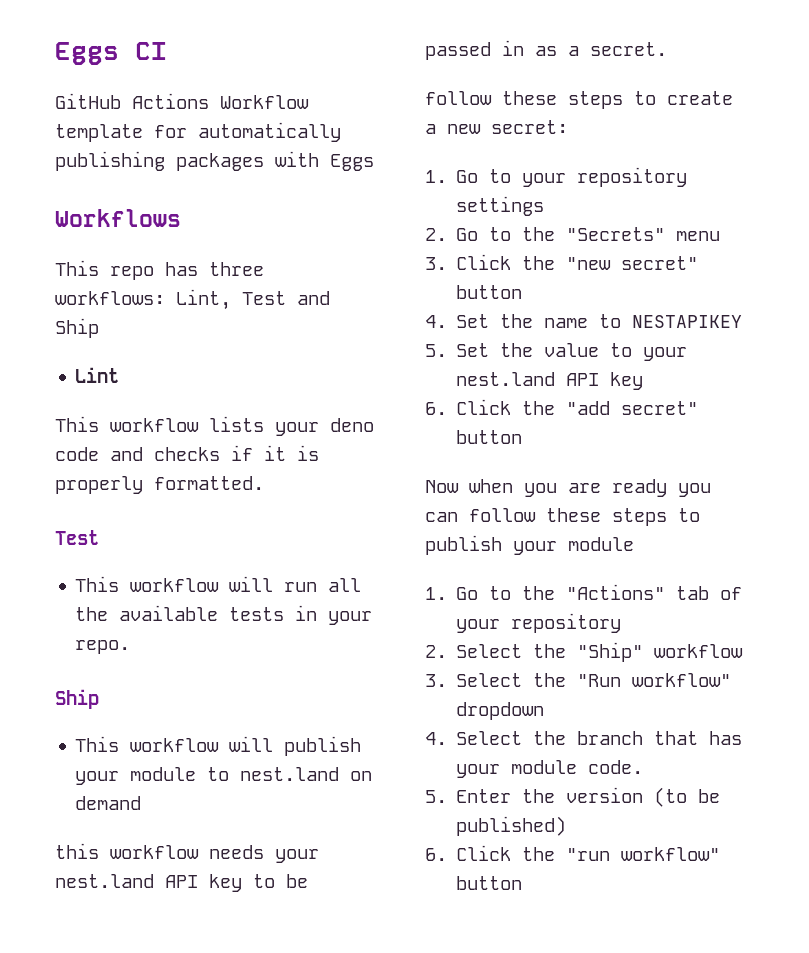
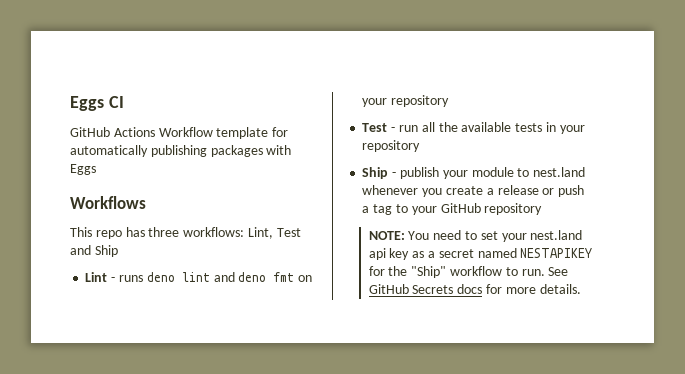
[55,416,374,436] [55,445,319,461] [55,476,264,494] [55,530,99,545] [75,576,274,592] // This workflow lists your deno code and checks if it is properly formatted. // Test // This workflow will -> [111,272,313,282] [362,95,450,107] [362,123,396,132] - runs deno lint and deno fmt on your repository // Test -
[75,640,131,654] [55,689,99,709] [75,736,274,752] repo. // Ship // This workflow will -> [362,140,421,152] [362,167,397,179] repository // Ship -
[350,771,373,781] [75,796,142,810] [55,843,319,863] [55,874,308,892] [425,40,667,60] [425,91,733,109] [425,120,568,134] [425,167,688,187] [456,196,545,216] [425,227,721,241] [425,254,699,270] [456,285,523,299] [425,314,743,328] [425,343,688,361] [456,372,644,390] [425,399,699,415] [456,430,523,444] [425,479,711,497] [425,508,700,526] [425,535,634,555] [425,584,743,600] [456,613,622,633] [425,642,744,662] [425,673,732,687] [456,702,545,720] [425,731,743,745] [456,760,644,778] [425,787,721,807] [456,816,567,836] [425,845,721,861] [456,876,523,890] on demand // this workflow needs your nest.land API key to be passed in as a secret. // follow these steps to create a new secret: // 1. Go to your repository settings // 2. Go to the "Secrets" menu // 3. Click the "new secret" button // 4. Set the name to NESTAPIKEY // 5. Set the value to your nest.land API key // 6. Click the "add secret" button // Now when you are ready you can follow these steps to publish your module // 1. Go to the "Actions" tab of your repository // 2. Select the "Ship" workflow // 3. Select the "Run workflow" dropdown // 4. Select the branch that has your module code. // 5. Enter the version (to be published) // 6. Click the "run workflow" button -> [362,185,585,197] [362,203,543,215] [368,230,583,242] [368,248,593,260] [368,266,569,278] [368,284,581,294] whenever you create a release or push a tag to your GitHub repository // NOTE: You need to set your nest.land api key as a secret named NESTAPIKEY for the "Ship" workflow to run. See GitHub Secrets docs for more details.

